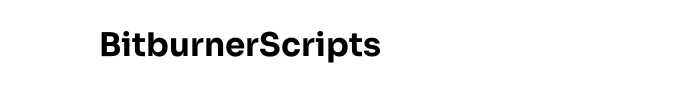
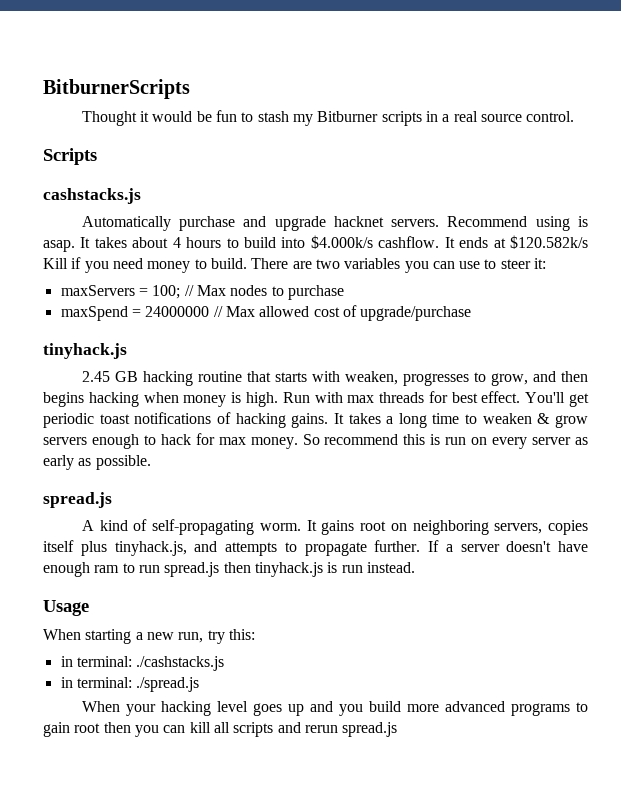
(381, 47) none -> [81,110,575,126] [43,148,97,165] [43,188,141,204] [81,216,588,231] [43,235,588,252] [43,257,547,273] [60,285,344,300] [60,305,472,321] [43,343,127,359] [81,371,589,386] [43,391,589,407] [43,412,589,428] [43,433,588,449] [43,455,151,470] [43,492,112,508] [81,519,588,535] [43,540,588,556] [43,562,415,577] [43,600,89,616] [43,629,255,644] [60,656,225,671] [60,677,200,692] [81,701,589,716] [43,722,398,737] // Thought it would be fun to stash my Bitburner scripts in a real source control. // Scripts // cashstacks.js // Automatically purchase and upgrade hacknet servers. Recommend using is asap. It takes about 4 hours to build into $4.000k/s cashflow. It ends at $120.582k/s Kill if you need money to build. There are two variables you can use to steer it: // maxServers = 100; // Max nodes to purchase // maxSpend = 24000000 // Max allowed cost of upgrade/purchase // tinyhack.js // 2.45 GB hacking routine that starts with weaken, progresses to grow, and then begins hacking when money is high. Run with max threads for best effect. You'll get periodic toast notifications of hacking gains. It takes a long time to weaken & grow servers enough to hack for max money. So recommend this is run on every server as early as possible. // spread.js // A kind of self-propagating worm. It gains root on neighboring servers, copies itself plus tinyhack.js, and attempts to propagate further. If a server doesn't have enough ram to run spread.js then tinyhack.js is run instead. // Usage // When starting a new run, try this: // in terminal: ./cashstacks.js // in terminal: ./spread.js // When your hacking level goes up and you build more advanced programs to gain root then you can kill all scripts and rerun spread.js

